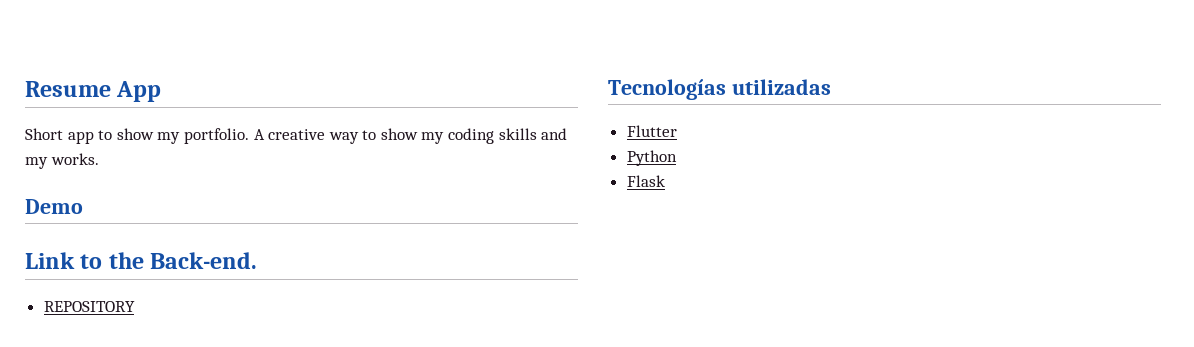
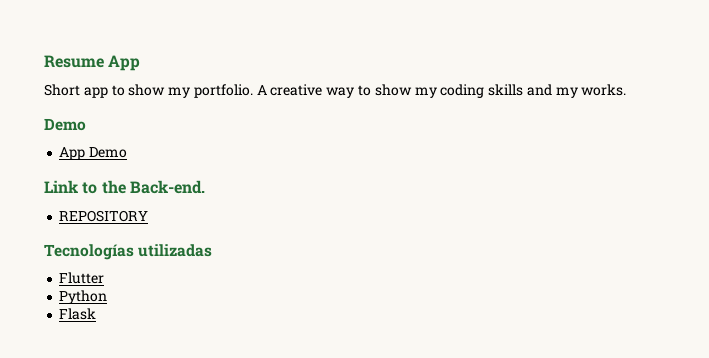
(83, 206) none -> [59,147,128,160] // App Demo

